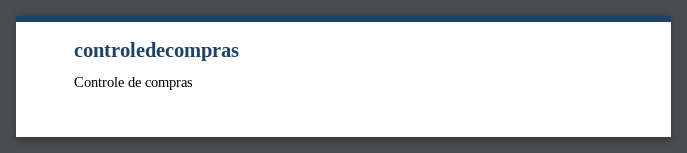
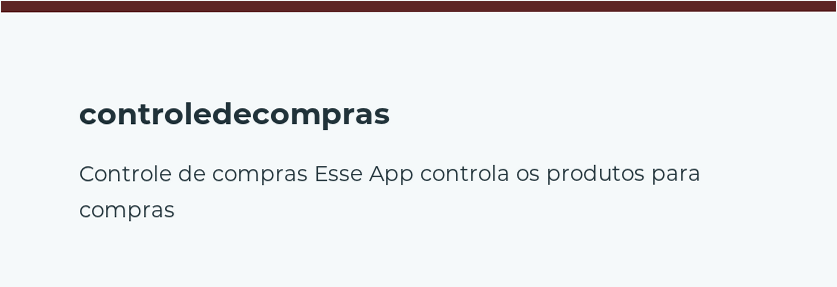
(193, 85) none -> [314,164,702,186] [79,205,176,222] Esse App controla os produtos para compras

